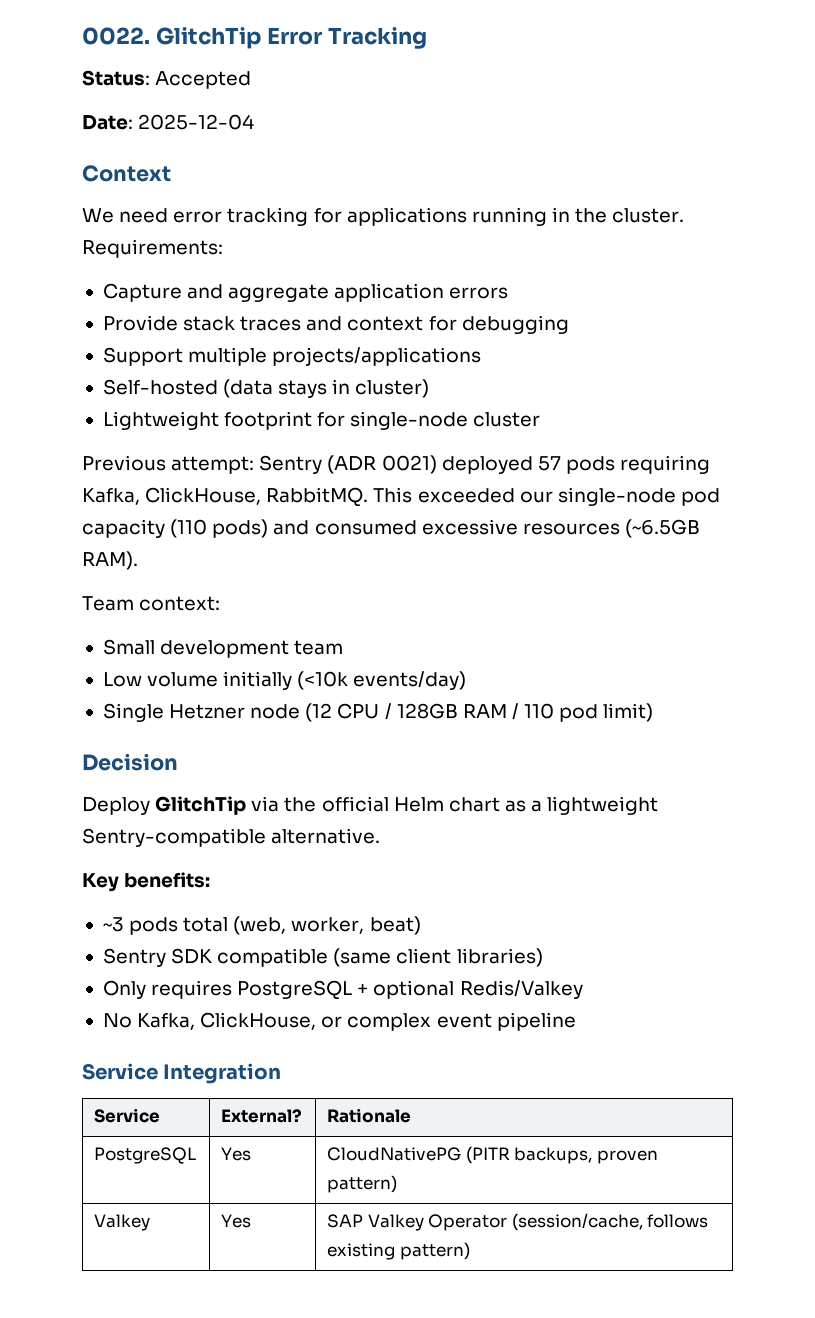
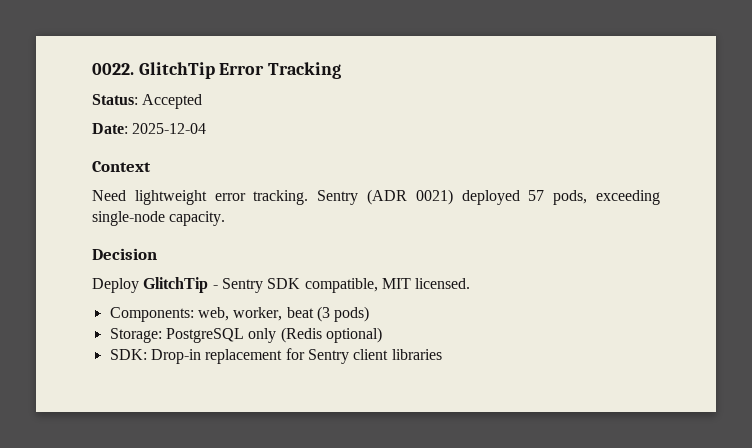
[82,207,685,226] [82,239,223,258] [102,283,509,302] [102,315,569,334] [102,347,482,366] [102,379,430,398] [102,411,541,430] [82,455,255,474] We need error tracking for applications running in the cluster. Requirements: // Capture and aggregate application errors // Provide stack traces and context for debugging // Support multiple projects/applications // Self-hosted (data stays in cluster) // Lightweight footprint for single-node cluster // Previous attempt: -> [92,190,309,205] Need lightweight error tracking.
[565,455,711,474] [82,487,720,507] [82,519,700,538] [82,551,138,570] [82,596,221,611] [102,639,344,658] [102,671,467,690] [102,703,654,722] [82,753,178,771] [82,796,659,815] [82,828,381,847] [82,872,211,892] [102,916,421,935] [102,948,543,967] [102,980,583,1000] [102,1012,576,1031] [82,1063,282,1084] [94,1108,161,1123] [221,1109,303,1123] [327,1108,412,1123] [94,1147,197,1164] [221,1147,252,1161] [327,1146,658,1164] [327,1175,398,1193] [94,1214,151,1231] [221,1214,252,1228] [327,1213,709,1231] [327,1242,470,1260] pods requiring Kafka, ClickHouse, RabbitMQ. This exceeded our single-node pod capacity (110 pods) and consumed excessive resources (~6.5GB RAM). // Team context: // Small development team // Low volume initially (<10k events/day) // Single Hetzner node (12 CPU / 128GB RAM / 110 pod limit) // Decision // Deploy GlitchTip via the official Helm chart as a lightweight Sentry-compatible alternative. // Key benefits: // ~3 pods total (web, worker, beat) // Sentry SDK compatible (same client libraries) // Only requires PostgreSQL + optional Redis/Valkey // No Kafka, ClickHouse, or complex event pipeline // Service Integration // Service | External? | Rationale // PostgreSQL | Yes | CloudNativePG (PITR backups, proven pattern) // Valkey | Yes | SAP Valkey Operator (session/cache, follows existing pattern) -> [553,190,660,205] [92,211,226,226] [92,248,157,260] [92,277,471,293] [109,306,370,322] [109,327,382,343] [109,348,442,364] pods, exceeding single-node capacity. // Decision // Deploy GlitchTip - Sentry SDK compatible, MIT licensed. // Components: web, worker, beat (3 pods) // Storage: PostgreSQL only (Redis optional) // SDK: Drop-in replacement for Sentry client libraries

